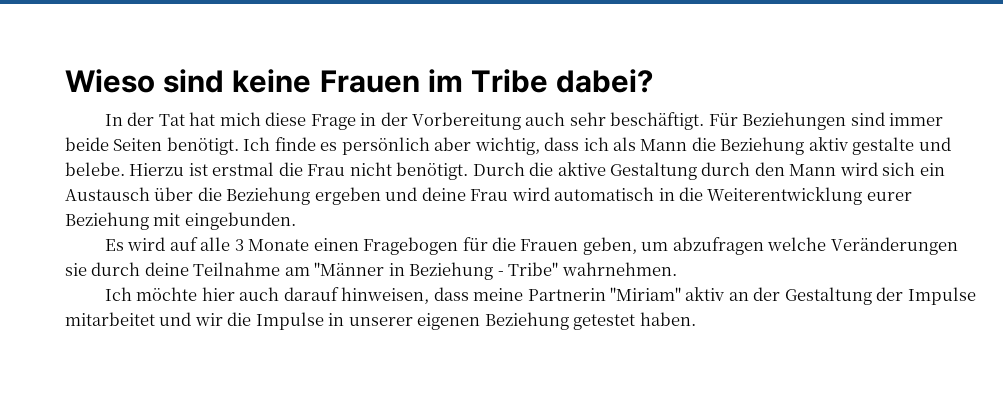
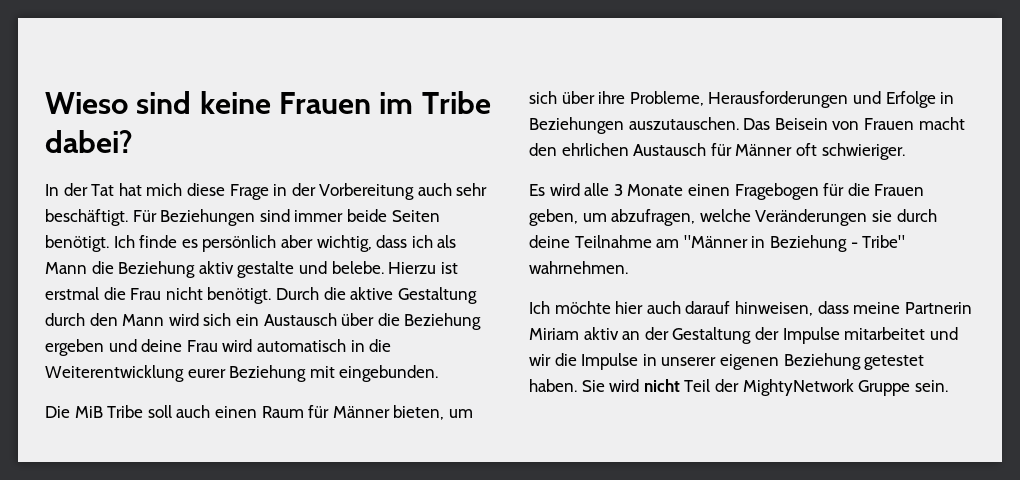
(296, 221) none -> [45,405,473,420] [529,91,955,108] [529,117,965,134] [529,143,905,160] // Die MiB Tribe soll auch einen Raum für Männer bieten, um sich über ihre Probleme, Herausforderungen und Erfolge in Beziehungen auszutauschen. Das Beisein von Frauen macht den ehrlichen Austausch für Männer oft schwieriger.
[169,237,198,251] auf -> (580, 189) none
[672,237,764,255] abzufragen -> [611,209,696,226] abzufragen,
[610,287,682,301] "Miriam" -> [529,328,579,340] Miriam
(696, 319) none -> [581,379,948,396] Sie wird nicht Teil der MightyNetwork Gruppe sein.

